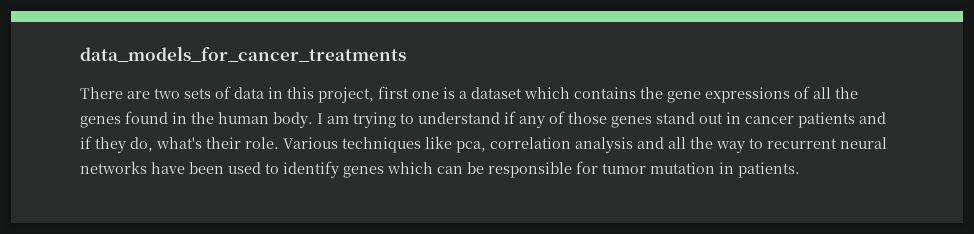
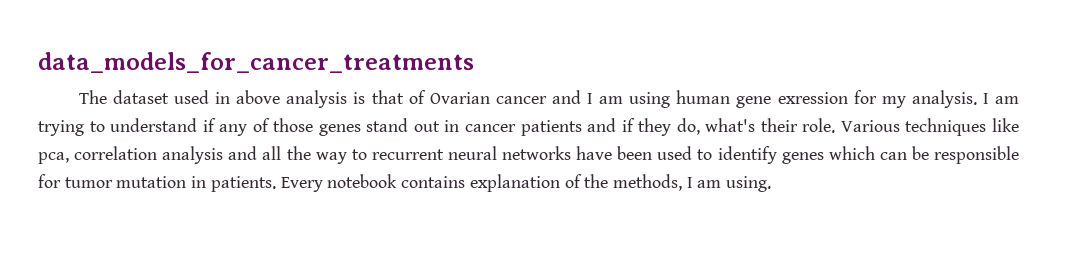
[80,86,858,103] [80,111,313,128] There are two sets of data in this project, first one is a dataset which contains the gene expressions of all the genes found in the human body. -> [78,90,977,108] The dataset used in above analysis is that of Ovarian cancer and I am using human gene exression for my analysis.
(800, 170) none -> [280,174,772,192] Every notebook contains explanation of the methods, I am using.

